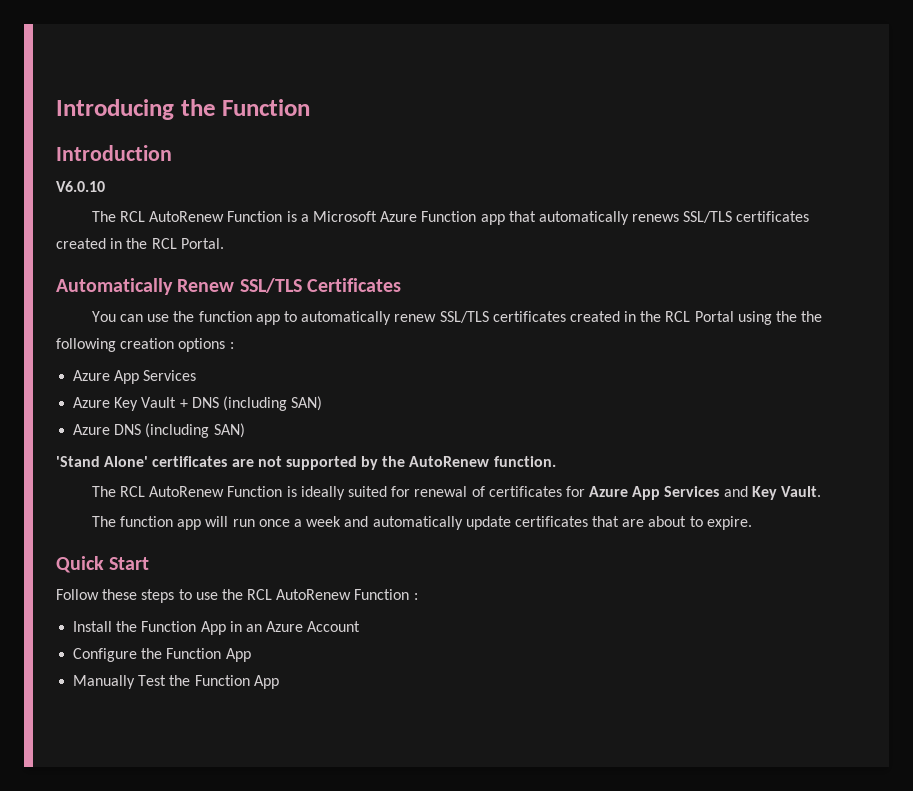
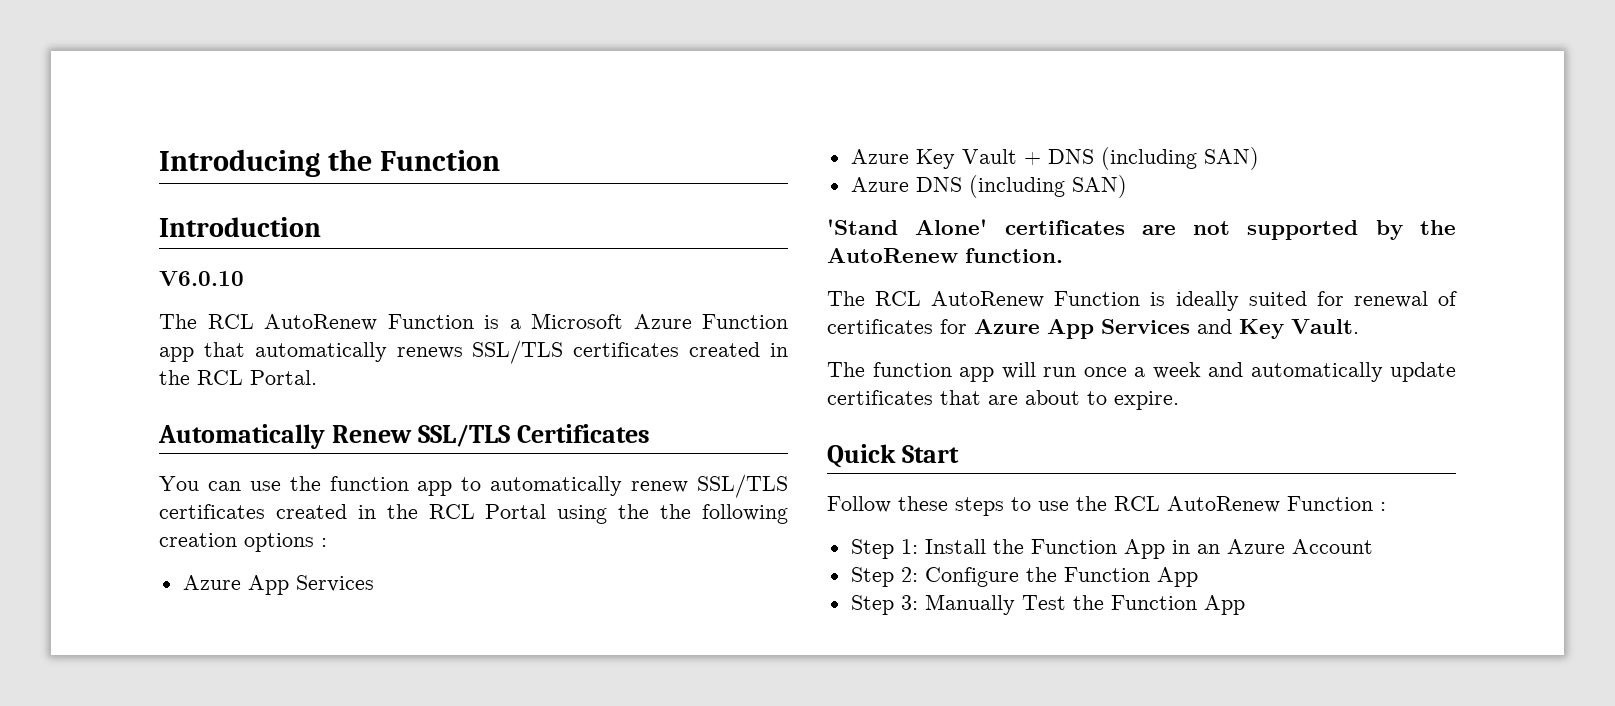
(418, 596) none -> [850,539,918,559] Step 1:
(361, 626) none -> [850,567,918,587] Step 2:
(251, 655) none -> [850,595,918,615] Step 3:

